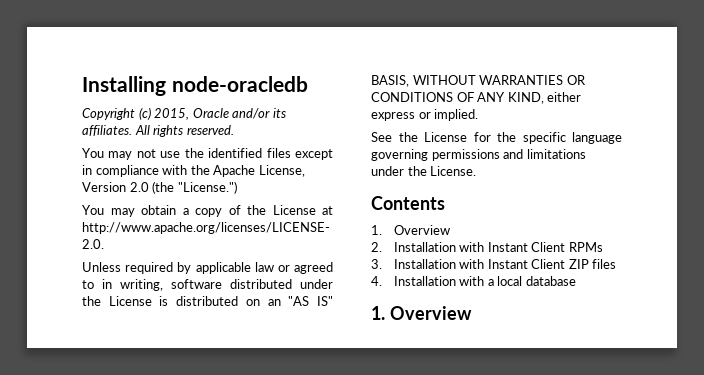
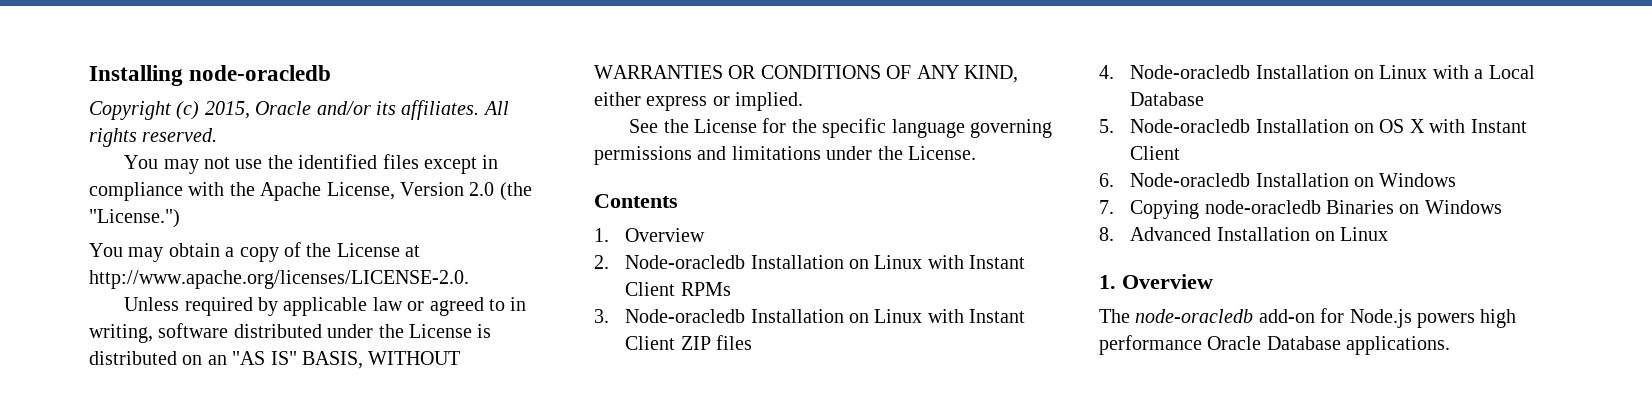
[393,242,456,252] Installation -> [625,255,923,269] Node-oracledb Installation on Linux
[393,259,456,269] Installation -> [625,309,923,323] Node-oracledb Installation on Linux
[393,276,576,286] [371,306,472,320] Installation with a local database // 1. Overview -> [1130,65,1535,79] [1130,92,1205,106] [1099,119,1527,133] [1130,146,1181,160] [1099,173,1457,187] [1099,200,1502,219] [1099,227,1389,241] [1099,274,1213,289] [1099,308,1517,328] [1099,335,1451,355] Node-oracledb Installation on Linux with a Local Database // 5. Node-oracledb Installation on OS X with Instant Client // 6. Node-oracledb Installation on Windows // 7. Copying node-oracledb Binaries on Windows // 8. Advanced Installation on Linux // 1. Overview // The node-oracledb add-on for Node.js powers high performance Oracle Database applications.

